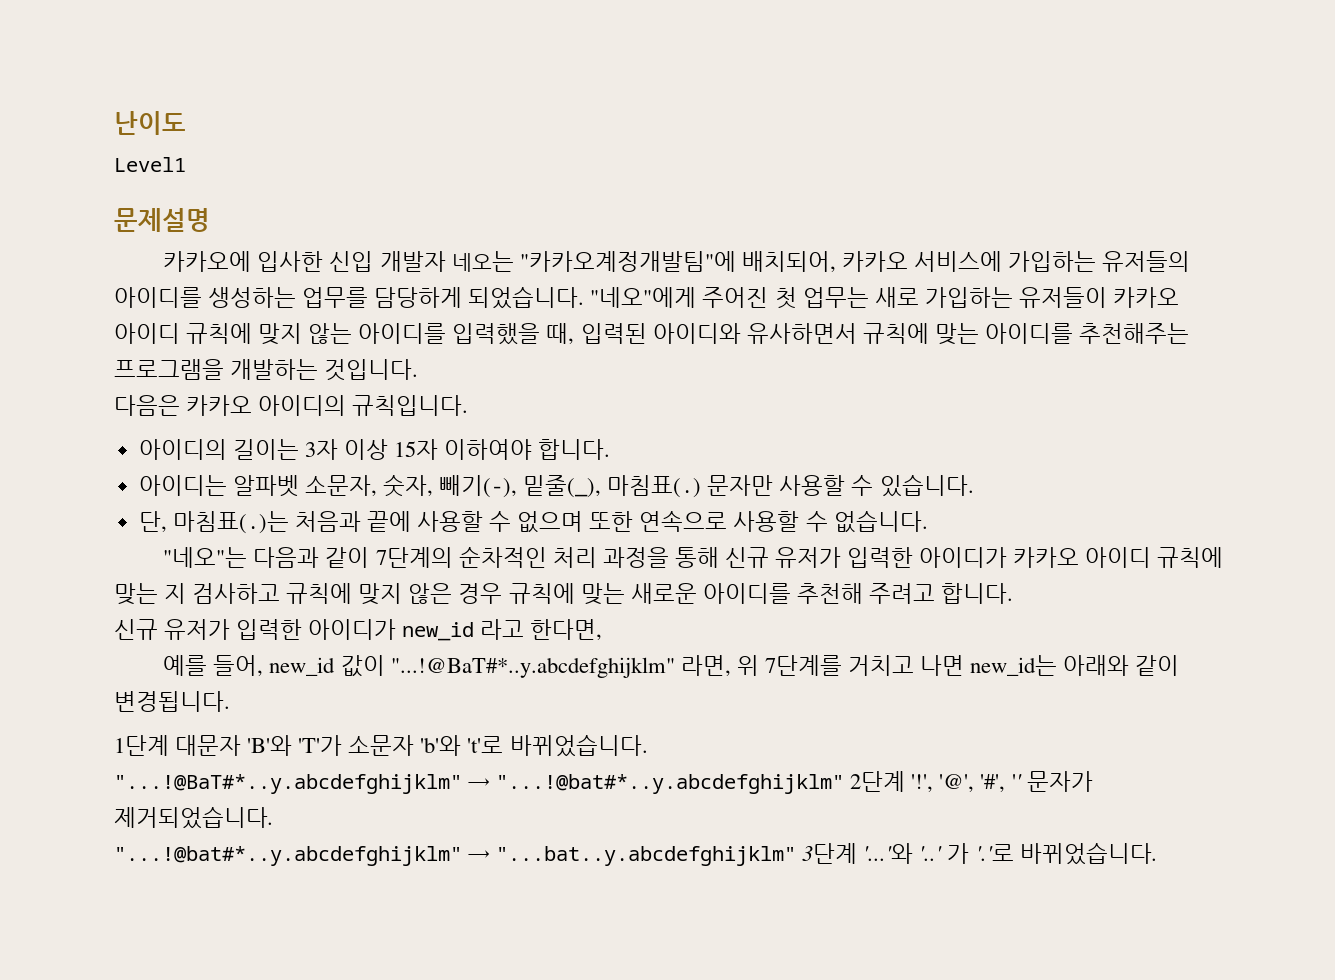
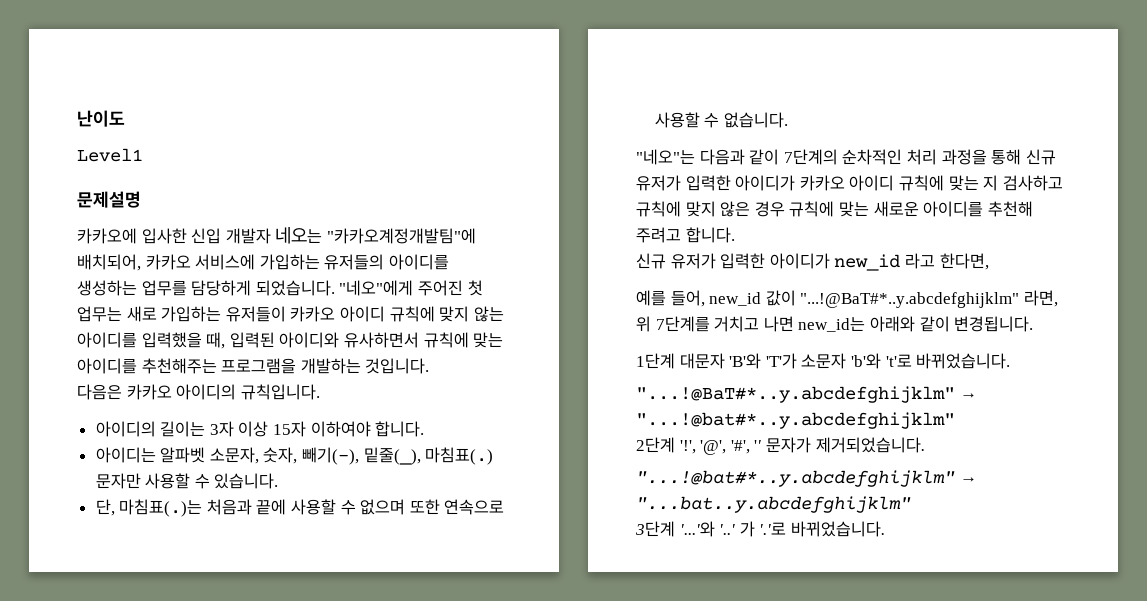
(845, 784) none -> (955, 420) //
(797, 856) none -> (911, 504) //

